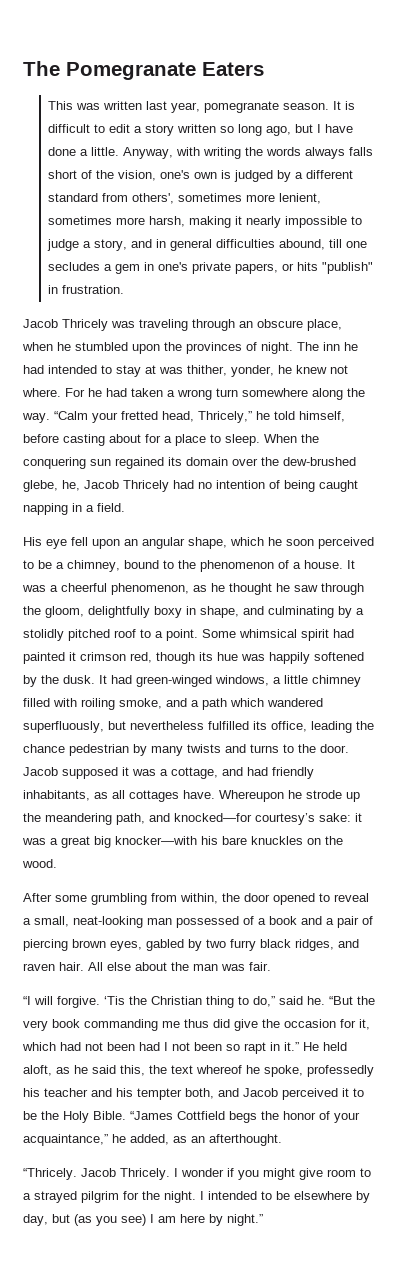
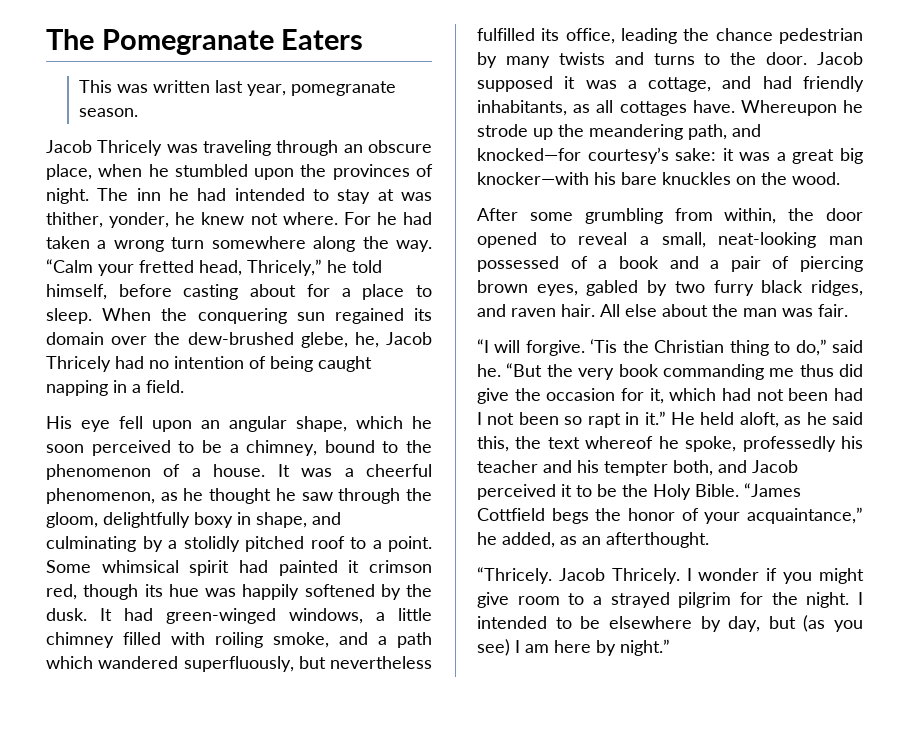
[333,101,356,110] [48,124,354,136] [48,147,374,159] [48,170,354,182] [48,193,322,204] [48,216,363,228] [47,239,368,251] [48,262,374,274] [48,285,125,294] It is difficult to edit a story written so long ago, but I have done a little. Anyway, with writing the words always falls short of the vision, one's own is judged by a different standard from others', sometimes more lenient, sometimes more harsh, making it nearly impossible to judge a story, and in general difficulties abound, till one secludes a gem in one's private papers, or hits "publish" in frustration. -> (139, 112) none

